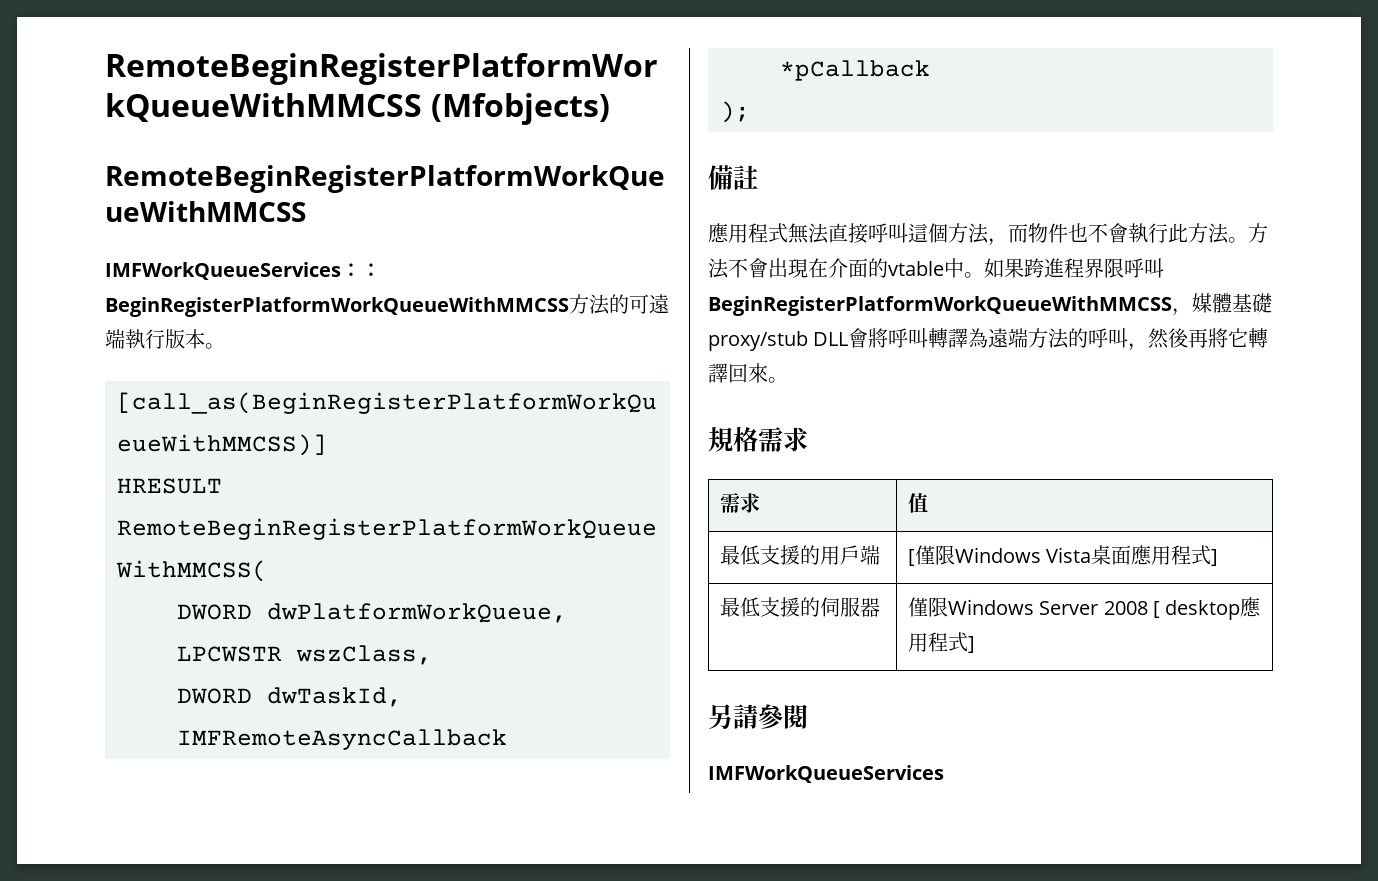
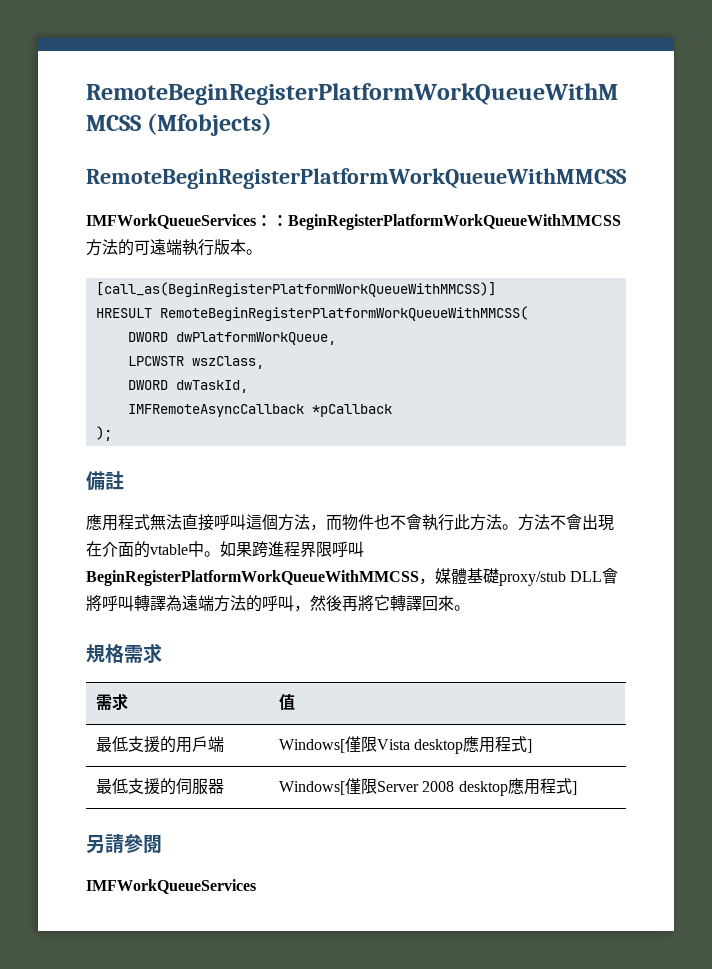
[907,545,1132,566] [僅限Windows Vista桌面 -> [279,736,464,754] Windows[僅限Vista desktop
[907,597,1034,617] 僅限Windows -> [279,778,378,795] Windows[僅限
[1152,601,1160,618] [ -> (455, 786) none

